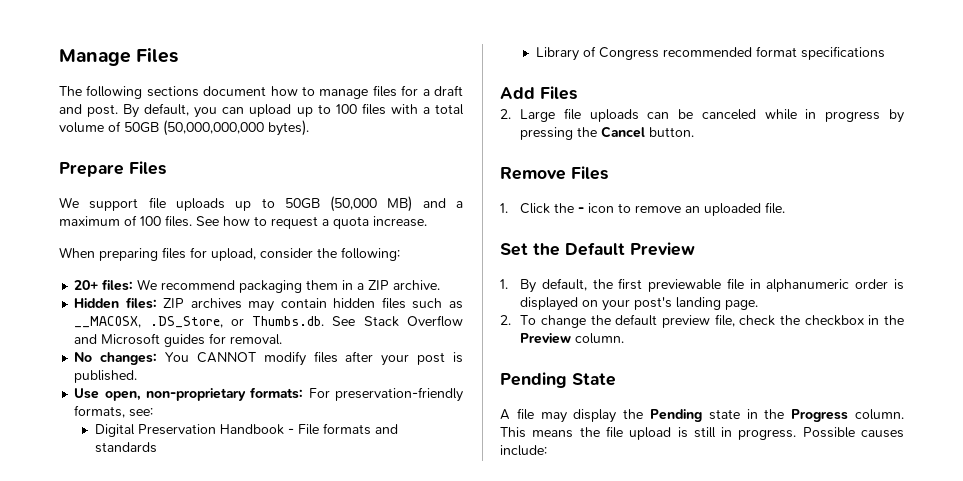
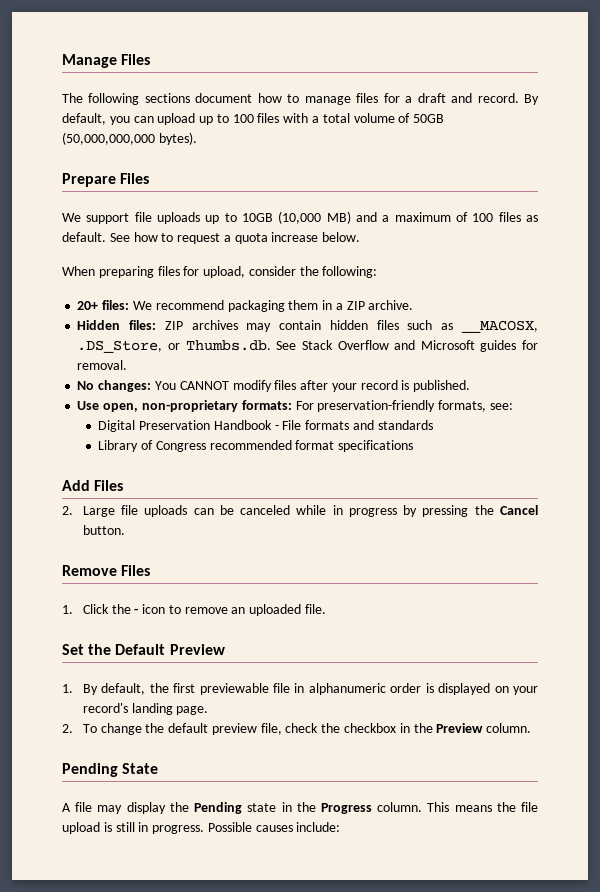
[87,104,119,117] post. -> [477,93,519,103] record.
[284,196,378,212] 50GB (50,000 -> [242,211,322,224] 10GB (10,000
[165,215,192,227] files. -> [498,212,538,222] [62,232,106,242] files as default.
[373,216,427,227] increase. -> [271,232,361,242] increase below.
[417,352,446,365] post -> [360,380,398,390] record
[634,297,673,310] post's -> [82,703,128,713] record's

